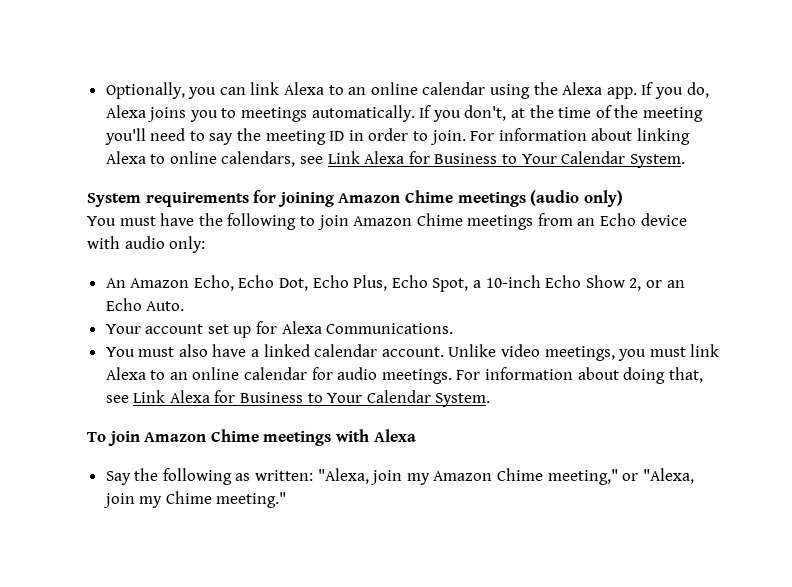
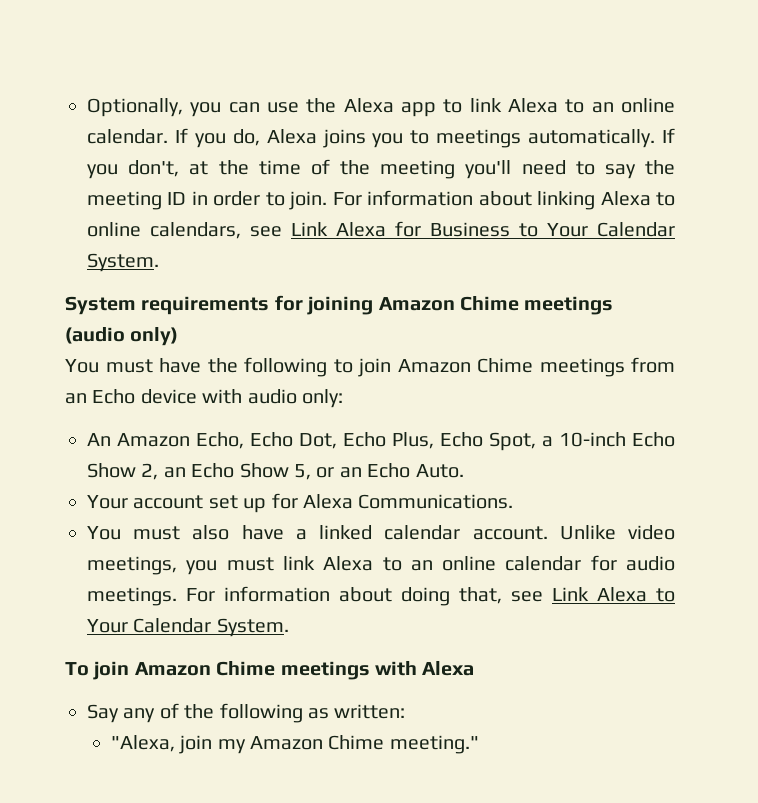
[250,82,637,99] link Alexa to an online calendar using the Alexa app. -> [267,98,675,117] [87,129,168,144] use the Alexa app to link Alexa to an online calendar.
(642, 284) none -> [163,463,311,480] an Echo Show 5,
[214,390,304,403] for Business -> (647, 594) none
(131, 478) none -> [123,703,179,723] any of
(314, 475) none -> (406, 711) //
[547,468,694,485] [102,491,212,508] meeting," or "Alexa, join my Chime -> (385, 742) none

